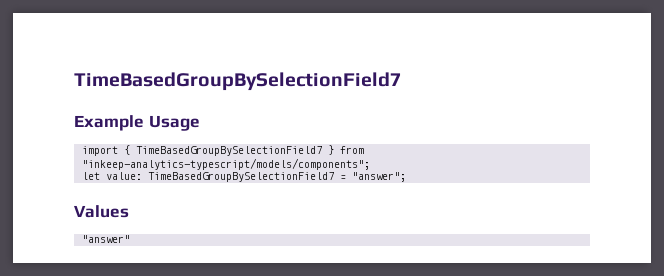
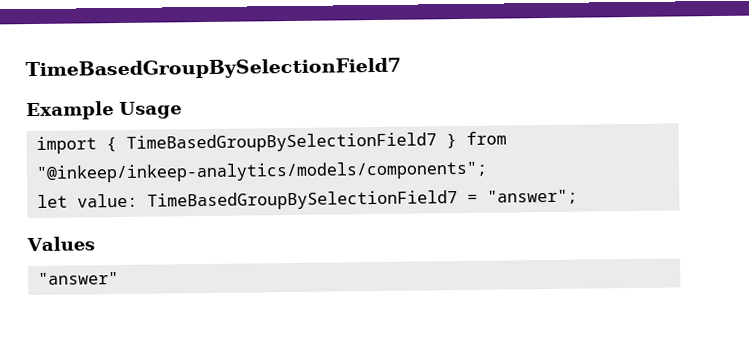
[81,158,370,170] "inkeep-analytics-typescript/models/components"; -> [35,160,488,183] "@inkeep/inkeep-analytics/models/components";

